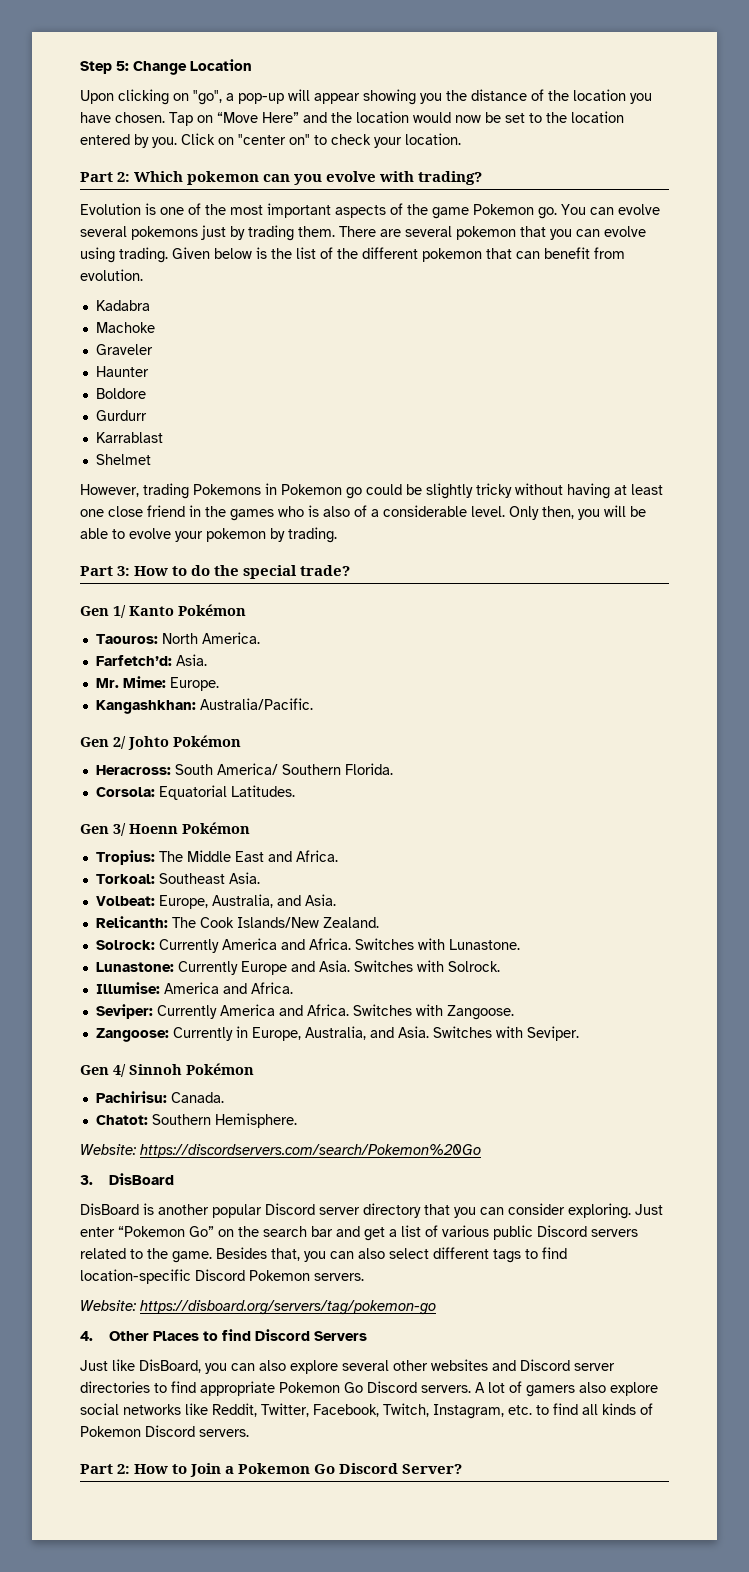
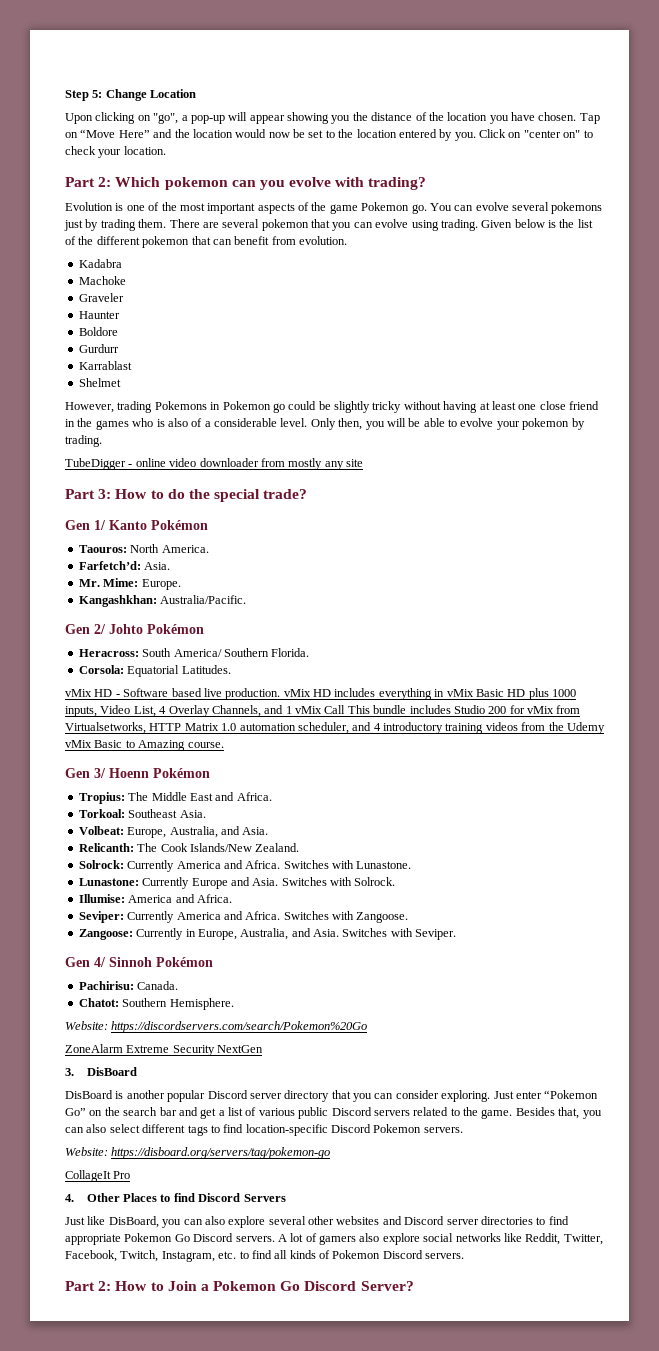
(337, 535) none -> [65,458,363,470] // TubeDigger - online video downloader from mostly any site
(295, 791) none -> [65,688,576,700] [65,705,581,717] [65,722,605,734] [65,740,224,751] // vMix HD - Software based live production. vMix HD includes everything in vMix Basic HD plus 1000 inputs, Video List, 4 Overlay Channels, and 1 vMix Call This bundle includes Studio 200 for vMix from Virtualsetworks, HTTP Matrix 1.0 automation scheduler, and 4 introductory training videos from the Udemy vMix Basic to Amazing course.
(481, 1151) none -> [65,1044,264,1056] // ZoneAlarm Extreme Security NextGen
(436, 1307) none -> [65,1170,131,1182] // CollageIt Pro

